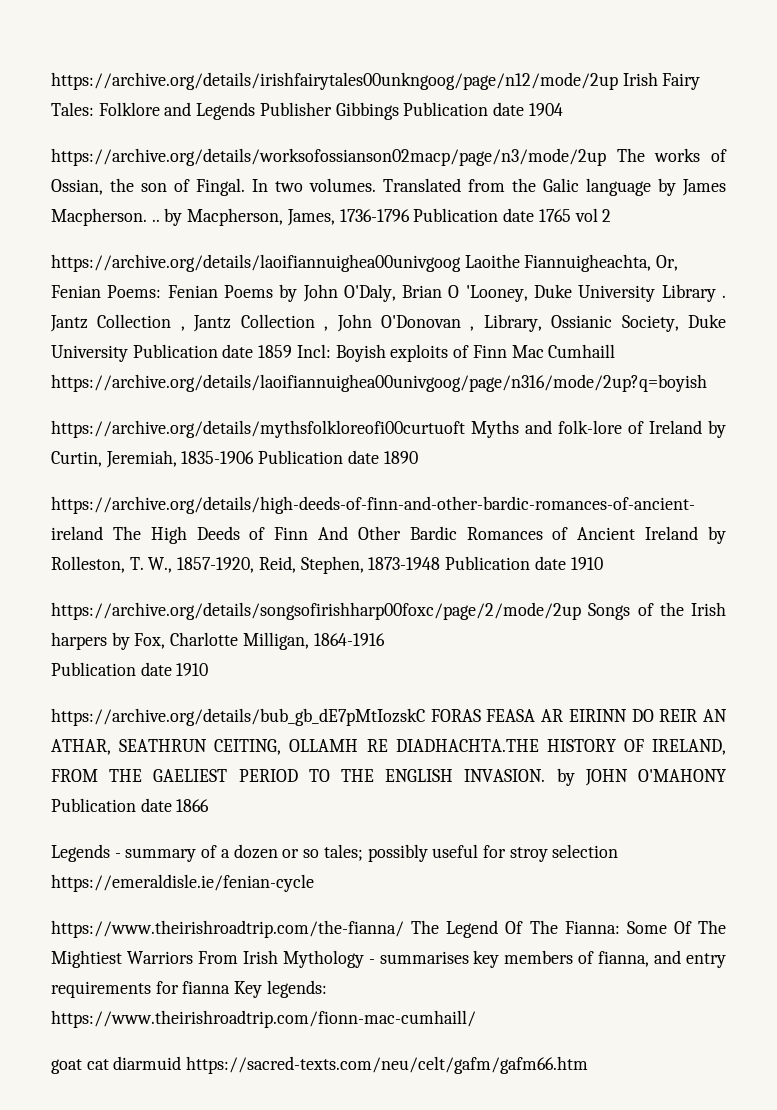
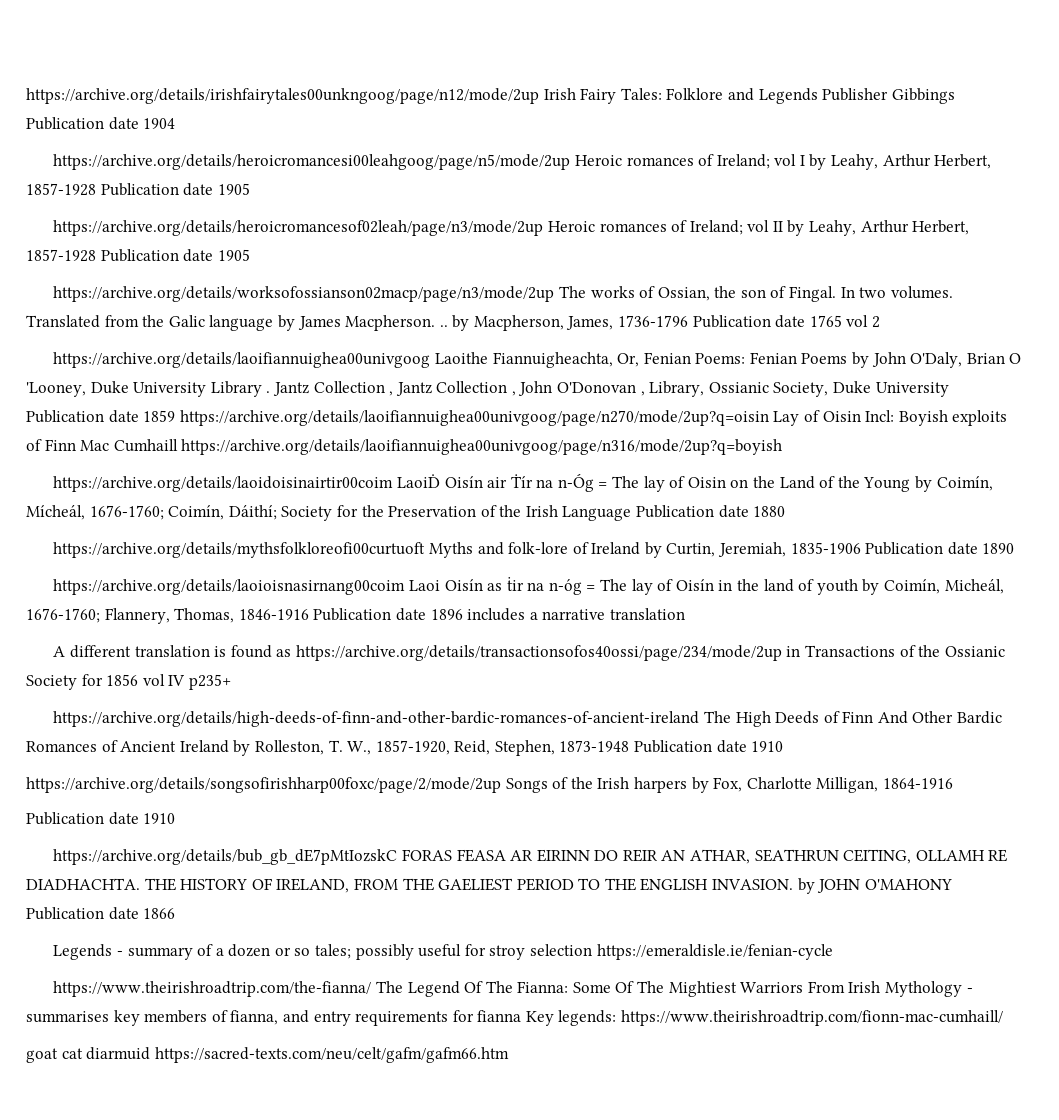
(563, 109) none -> [53,154,992,170] [26,183,250,196] [53,220,970,236] [26,249,250,262] // https://archive.org/details/heroicromancesi00leahgoog/page/n5/mode/2up Heroic romances of Ireland; vol I by Leahy, Arthur Herbert, 1857-1928 Publication date 1905 // https://archive.org/details/heroicromancesof02leah/page/n3/mode/2up Heroic romances of Ireland; vol II by Leahy, Arthur Herbert, 1857-1928 Publication date 1905
(293, 351) none -> [179,410,861,426] https://archive.org/details/laoifiannuighea00univgoog/page/n270/mode/2up?q=oisin Lay of Oisin
(707, 383) none -> [53,473,993,492] [26,505,786,521] // https://archive.org/details/laoidoisinairtir00coim LaoiḊ Oisín air Ṫír na n-Óg = The lay of Oisin on the Land of the Young by Coimín, Mícheál, 1676-1760; Coimín, Dáithí; Society for the Preservation of the Irish Language Publication date 1880
(418, 457) none -> [53,577,1004,595] [26,608,685,624] [53,645,1005,661] [26,674,231,690] // https://archive.org/details/laoioisnasirnang00coim Laoi Oisín as ṫir na n-óg = The lay of Oisín in the land of youth by Coimín, Micheál, 1676-1760; Flannery, Thomas, 1846-1916 Publication date 1896 includes a narrative translation // A different translation is found as https://archive.org/details/transactionsofos40ossi/page/234/mode/2up in Transactions of the Ossianic Society for 1856 vol IV p235+
[395,739,539,752] DIADHACHTA.THE -> [26,878,176,891] DIADHACHTA. THE

